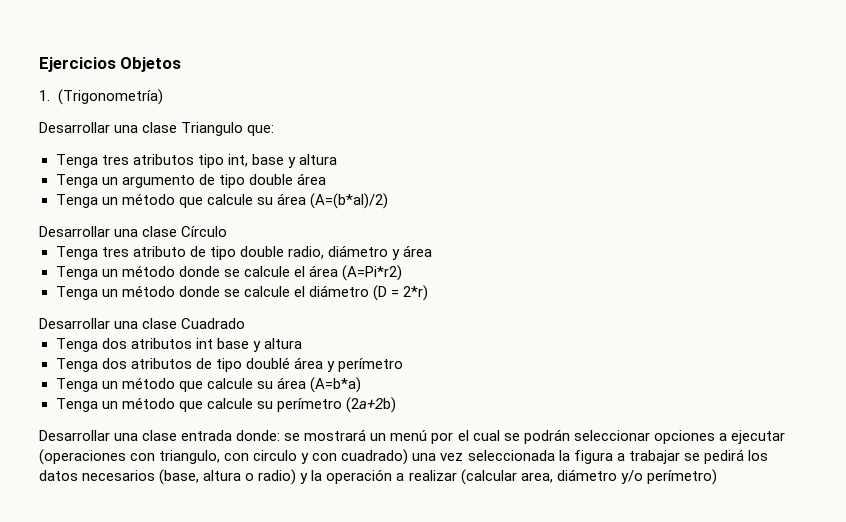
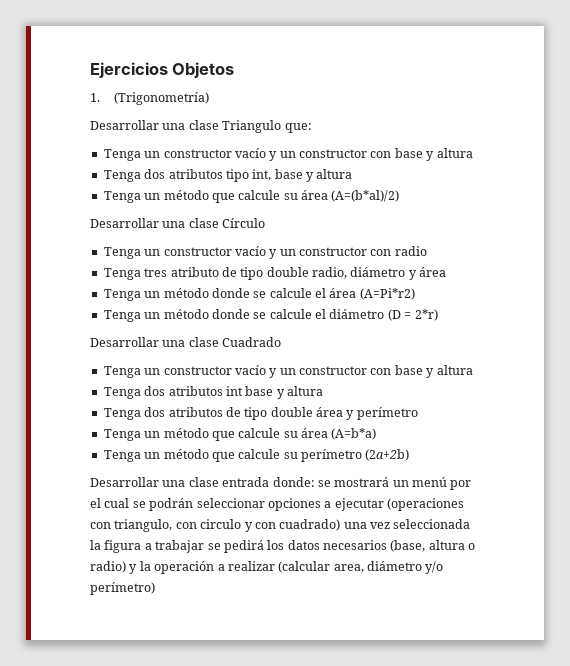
[101,155,129,165] tres -> [144,148,473,161] [103,169,166,182] un constructor vacío y un constructor con base y altura // Tenga dos
[55,173,326,188] // Tenga un argumento de tipo double área -> (353, 174) none
(228, 231) none -> [103,246,427,259] // Tenga un constructor vacío y un constructor con radio
(246, 323) none -> [103,365,473,378] // Tenga un constructor vacío y un constructor con base y altura
[245,357,290,369] doublé -> [270,407,313,417] double

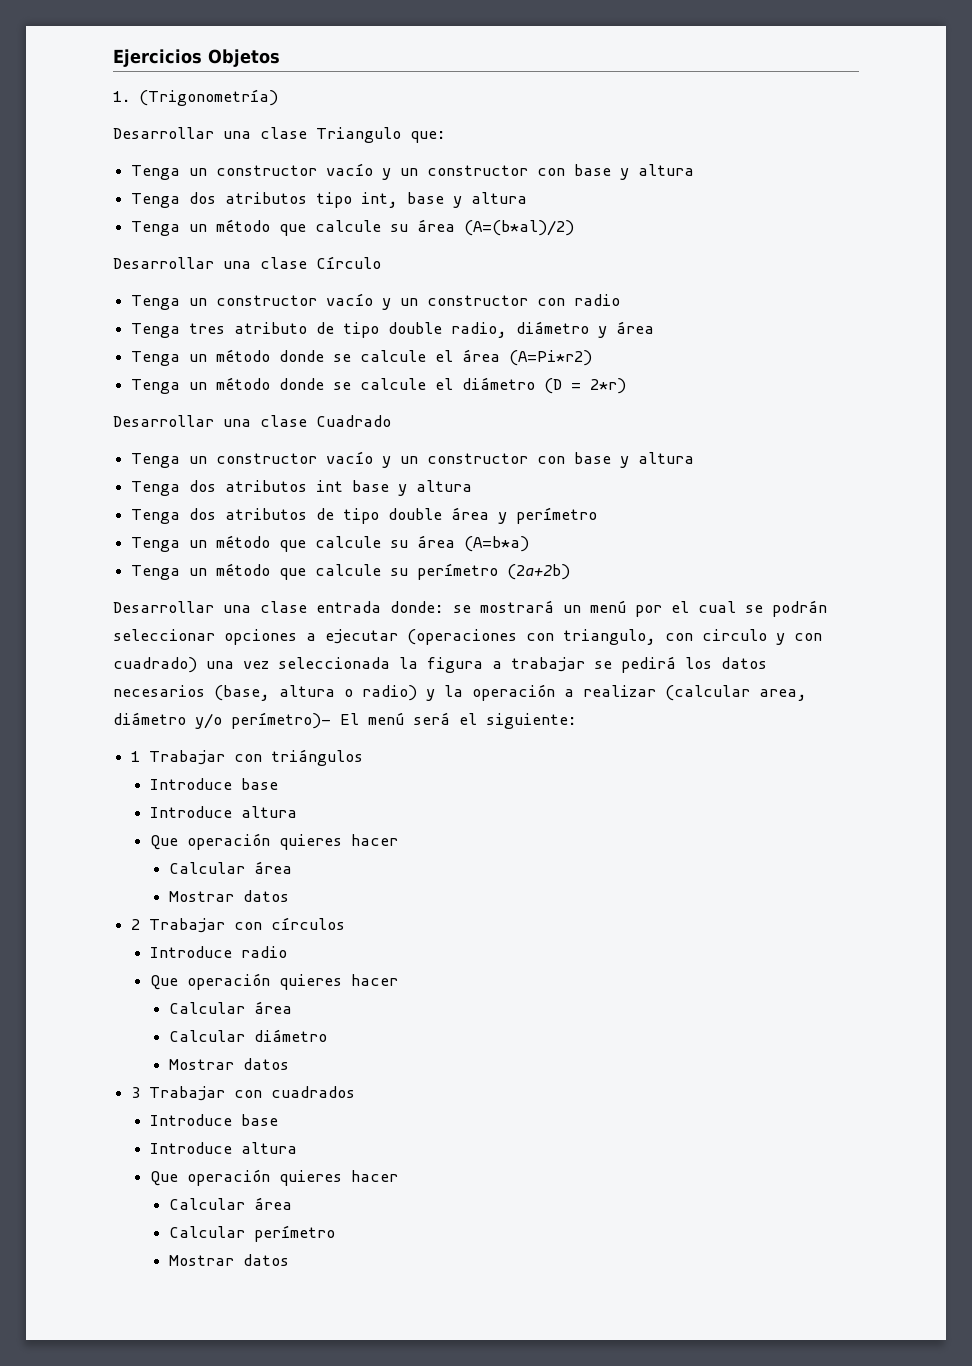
[90,582,155,595] perímetro) -> [231,712,577,729] [131,749,364,766] [150,778,279,790] [150,806,298,818] [150,833,399,850] [168,861,292,874] [168,890,289,902] [131,917,346,933] [150,946,288,958] [150,973,399,990] [168,1001,292,1014] [168,1029,327,1042] [168,1058,289,1070] [131,1086,356,1101] [150,1114,279,1126] [150,1142,298,1154] [150,1169,399,1186] [168,1197,292,1210] [168,1225,335,1242] [168,1254,289,1266] perímetro)- El menú será el siguiente: // 1 Trabajar con triángulos // Introduce base // Introduce altura // Que operación quieres hacer // Calcular área // Mostrar datos // 2 Trabajar con círculos // Introduce radio // Que operación quieres hacer // Calcular área // Calcular diámetro // Mostrar datos // 3 Trabajar con cuadrados // Introduce base // Introduce altura // Que operación quieres hacer // Calcular área // Calcular perímetro // Mostrar datos

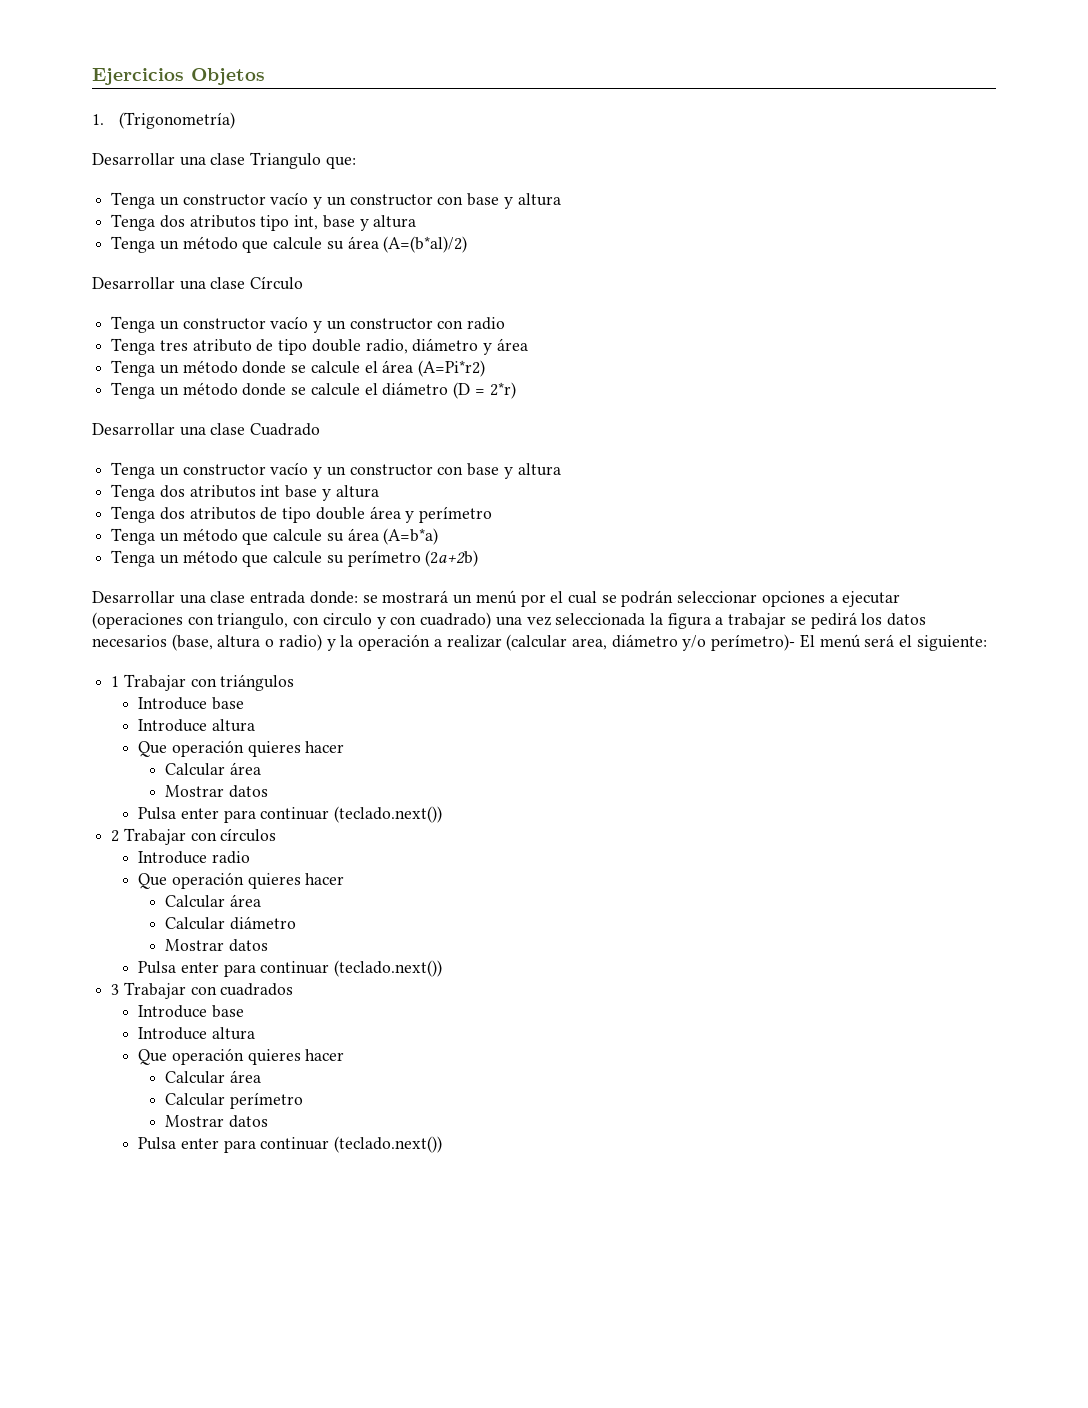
(289, 896) none -> [138,806,443,823] // Pulsa enter para continuar (teclado.next())
(289, 1064) none -> [138,960,443,977] // Pulsa enter para continuar (teclado.next())
(289, 1260) none -> [138,1136,443,1153] // Pulsa enter para continuar (teclado.next())

